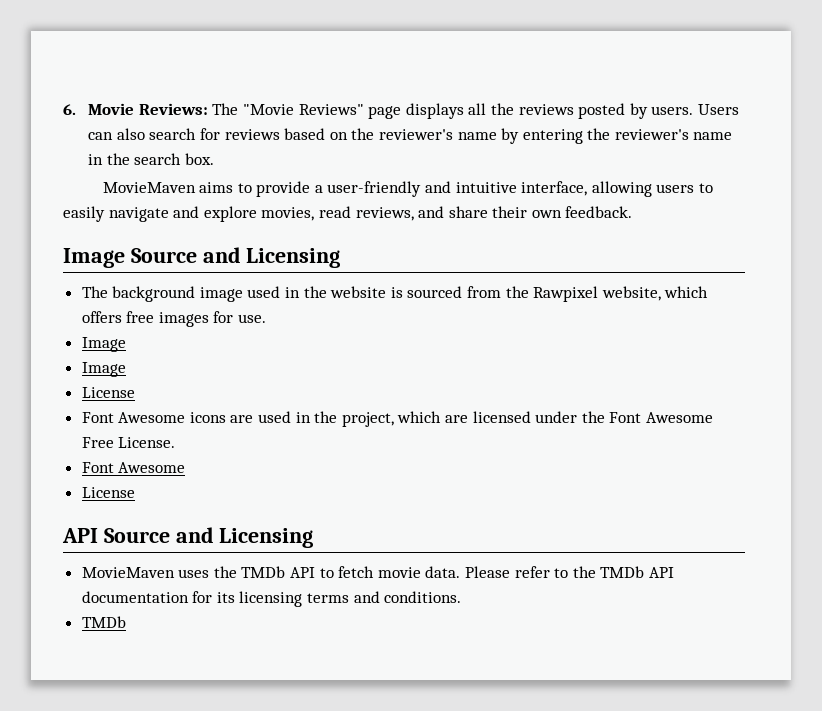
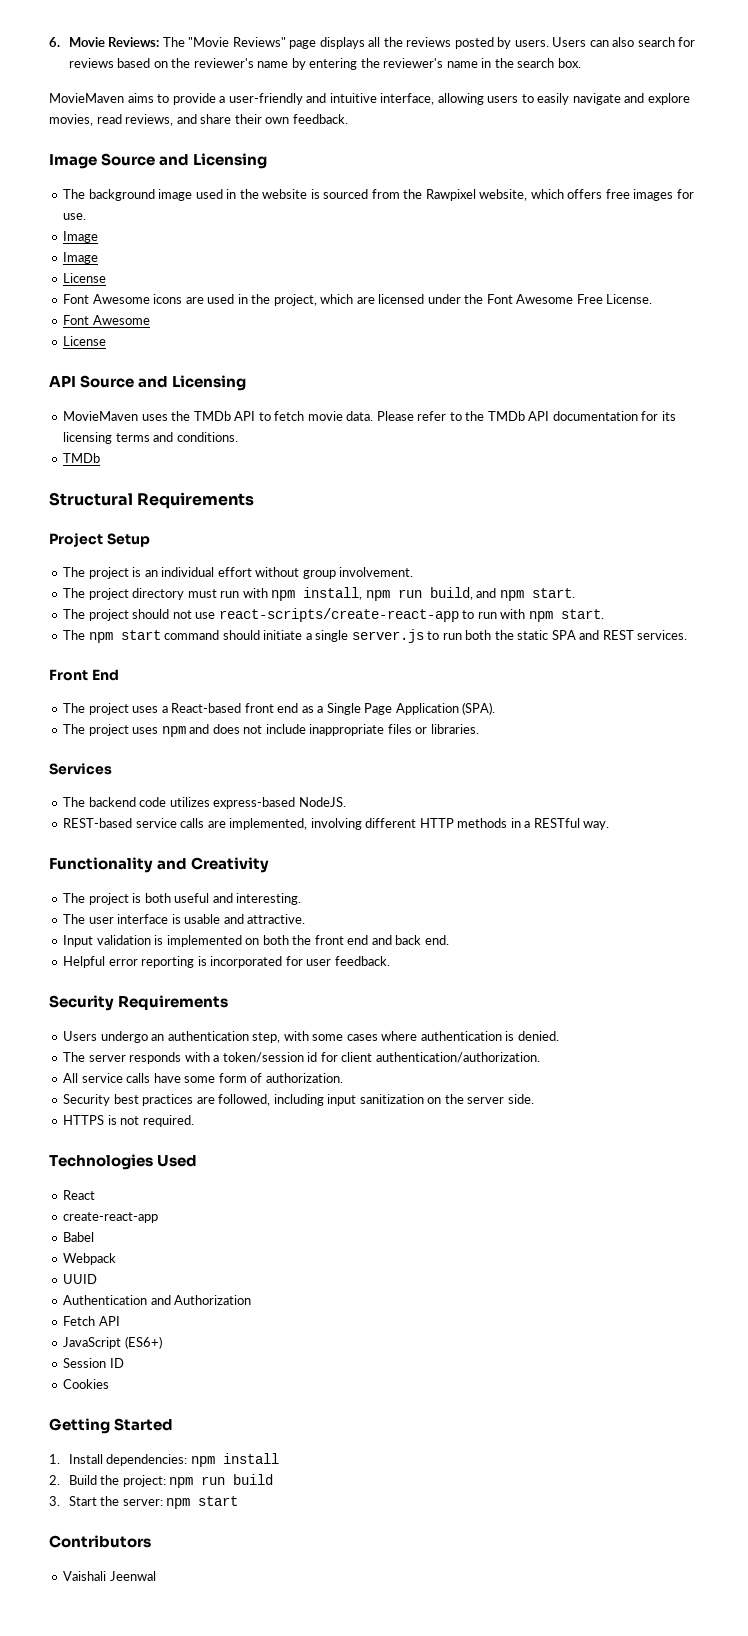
(126, 622) none -> [49,492,255,509] [49,533,150,547] [63,567,414,579] [63,587,575,601] [63,608,604,622] [63,629,688,643] [49,669,119,681] [63,702,496,715] [63,724,479,737] [49,763,112,775] [63,797,346,809] [63,818,610,830] [49,857,270,873] [63,893,302,905] [63,914,306,924] [63,935,449,947] [63,956,390,968] [49,995,229,1011] [63,1031,559,1043] [63,1052,540,1064] [63,1073,343,1083] [63,1094,534,1106] [63,1115,194,1127] [49,1154,198,1170] [63,1190,96,1200] [63,1212,159,1223] [63,1232,95,1242] [63,1253,117,1265] [63,1274,98,1284] [63,1295,252,1305] [63,1316,120,1326] [63,1336,162,1349] [63,1358,124,1368] [63,1379,110,1389] [49,1418,174,1434] [49,1453,279,1467] [49,1474,274,1488] [49,1496,239,1509] [49,1535,151,1548] [63,1571,156,1581] // Structural Requirements // Project Setup // The project is an individual effort without group involvement. // The project directory must run with npm install, npm run build, and npm start. // The project should not use react-scripts/create-react-app to run with npm start. // The npm start command should initiate a single server.js to run both the static SPA and REST services. // Front End // The project uses a React-based front end as a Single Page Application (SPA). // The project uses npm and does not include inappropriate files or libraries. // Services // The backend code utilizes express-based NodeJS. // REST-based service calls are implemented, involving different HTTP methods in a RESTful way. // Functionality and Creativity // The project is both useful and interesting. // The user interface is usable and attractive. // Input validation is implemented on both the front end and back end. // Helpful error reporting is incorporated for user feedback. // Security Requirements // Users undergo an authentication step, with some cases where authentication is denied. // The server responds with a token/session id for client authentication/authorization. // All service calls have some form of authorization. // Security best practices are followed, including input sanitization on the server side. // HTTPS is not required. // Technologies Used // React // create-react-app // Babel // Webpack // UUID // Authentication and Authorization // Fetch API // JavaScript (ES6+) // Session ID // Cookies // Getting Started // 1. Install dependencies: npm install // 2. Build the project: npm run build // 3. Start the server: npm start // Contributors // Vaishali Jeenwal

